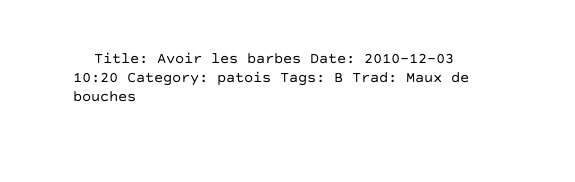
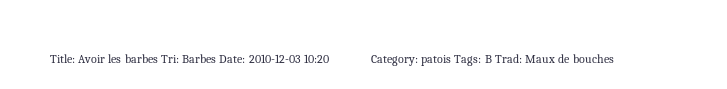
(301, 58) none -> [160,54,217,63] Tri: Barbes

